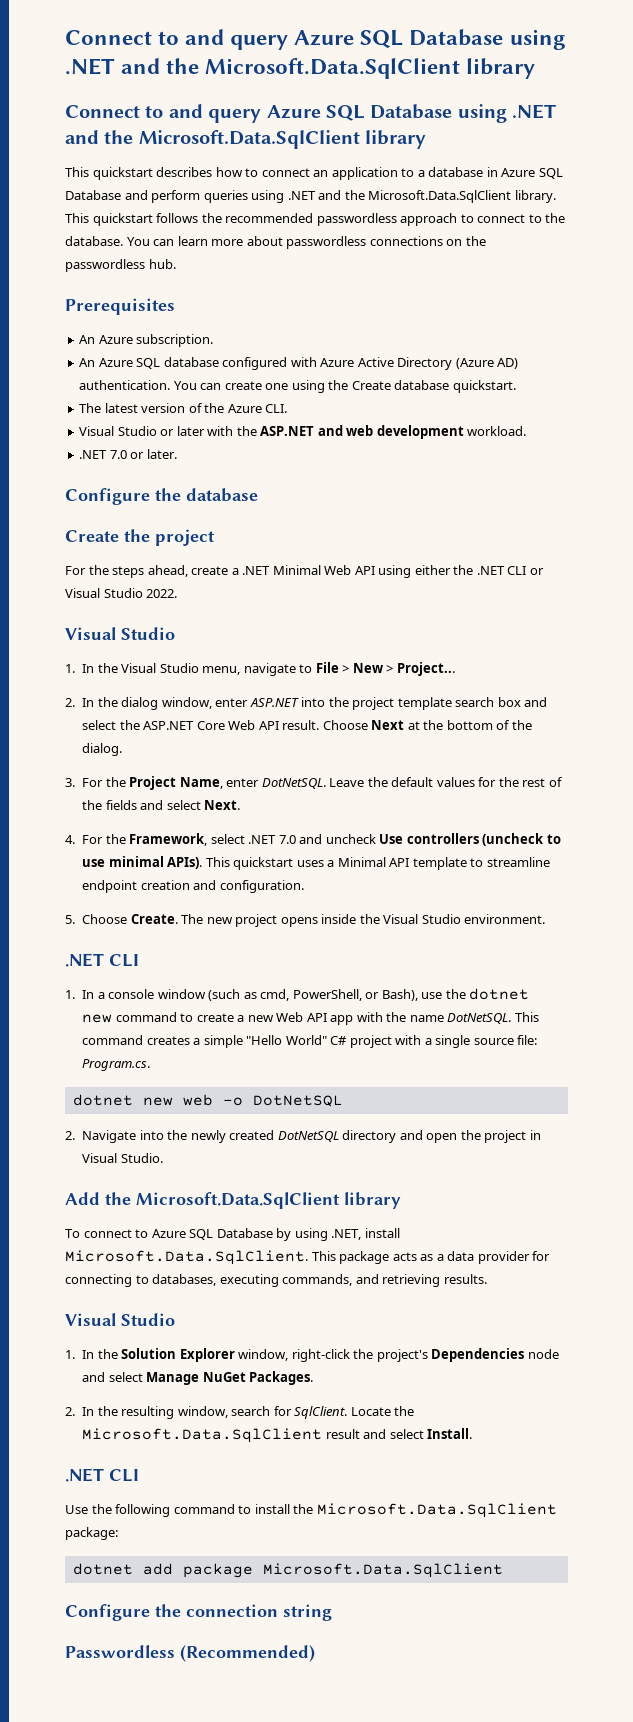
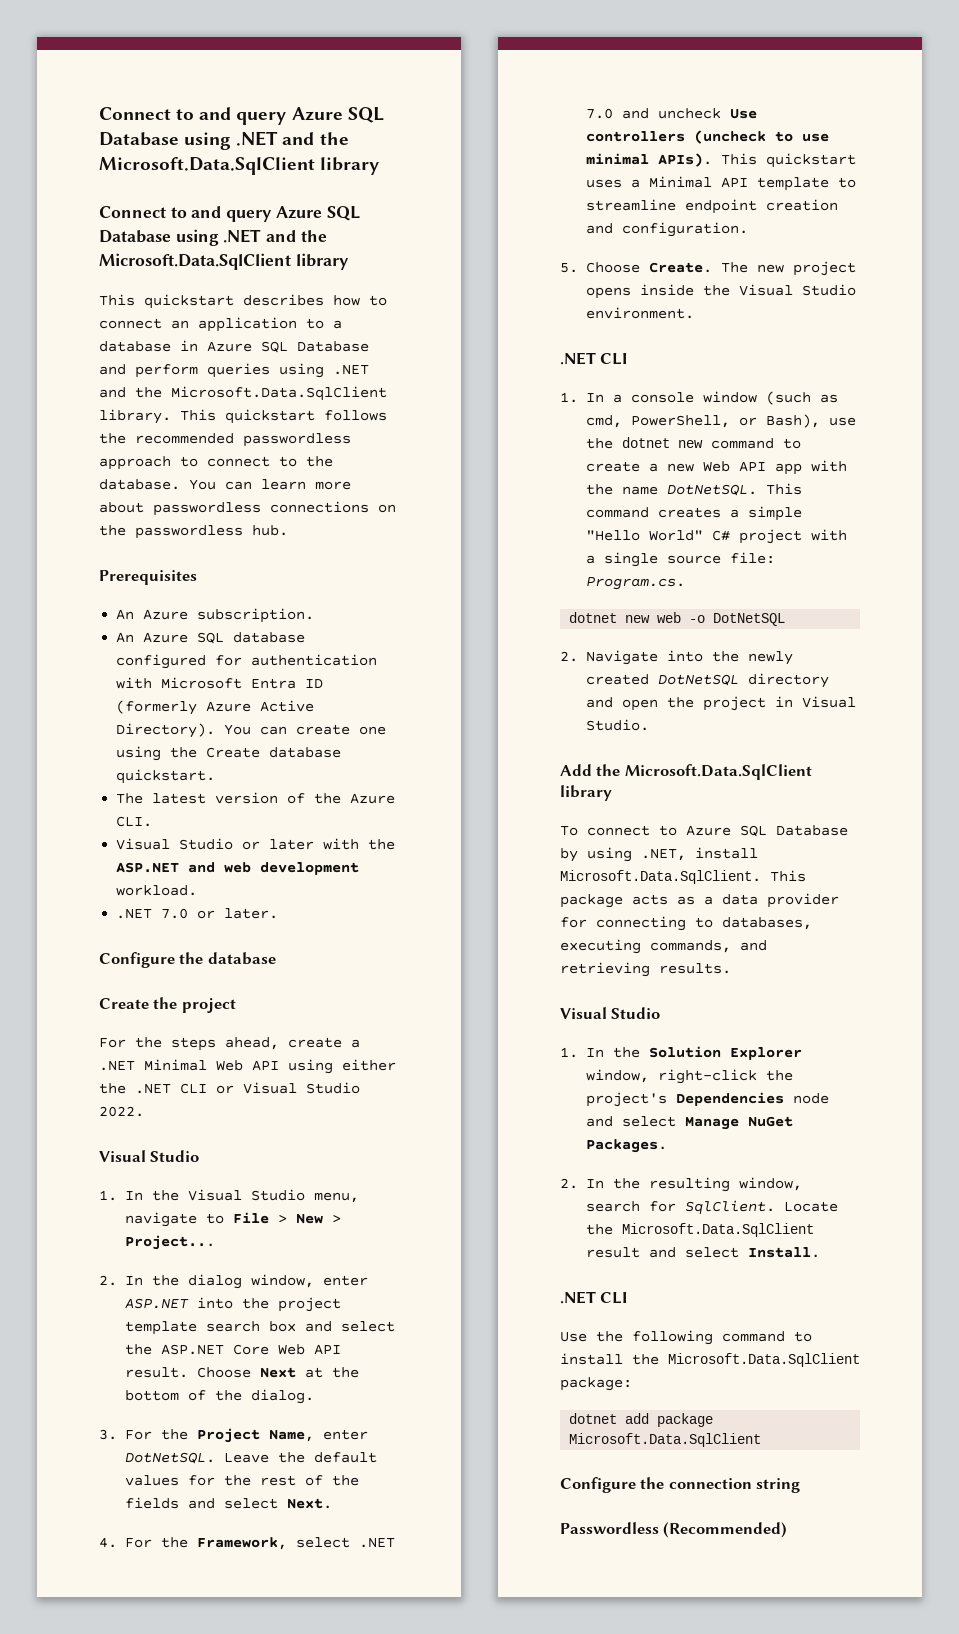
[290,357,519,370] [79,380,171,390] with Azure Active Directory (Azure AD) authentication. -> [215,654,378,666] [116,677,324,689] [116,700,315,715] [116,723,216,738] for authentication with Microsoft Entra ID (formerly Azure Active Directory).

